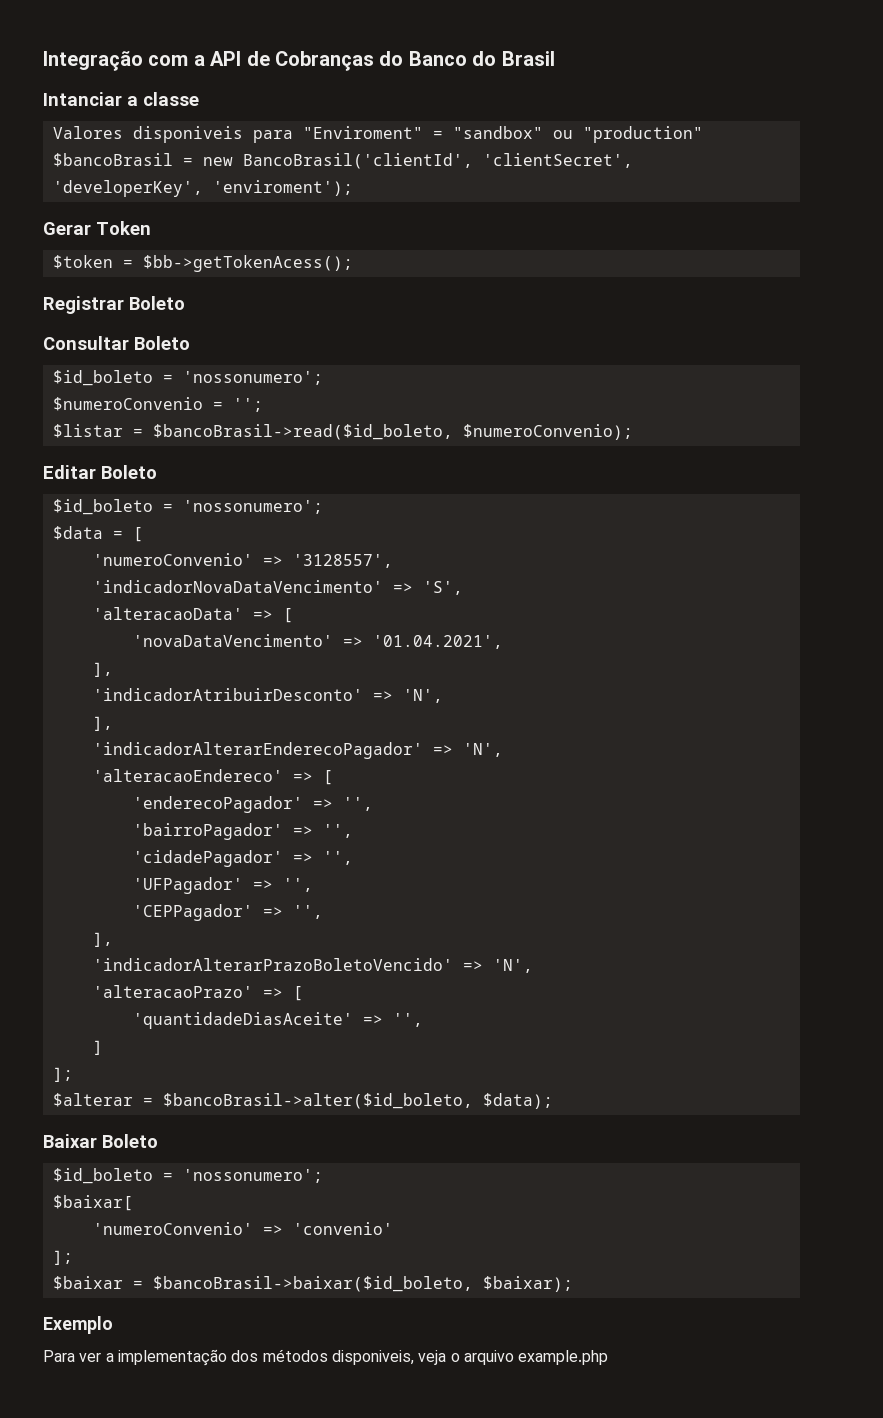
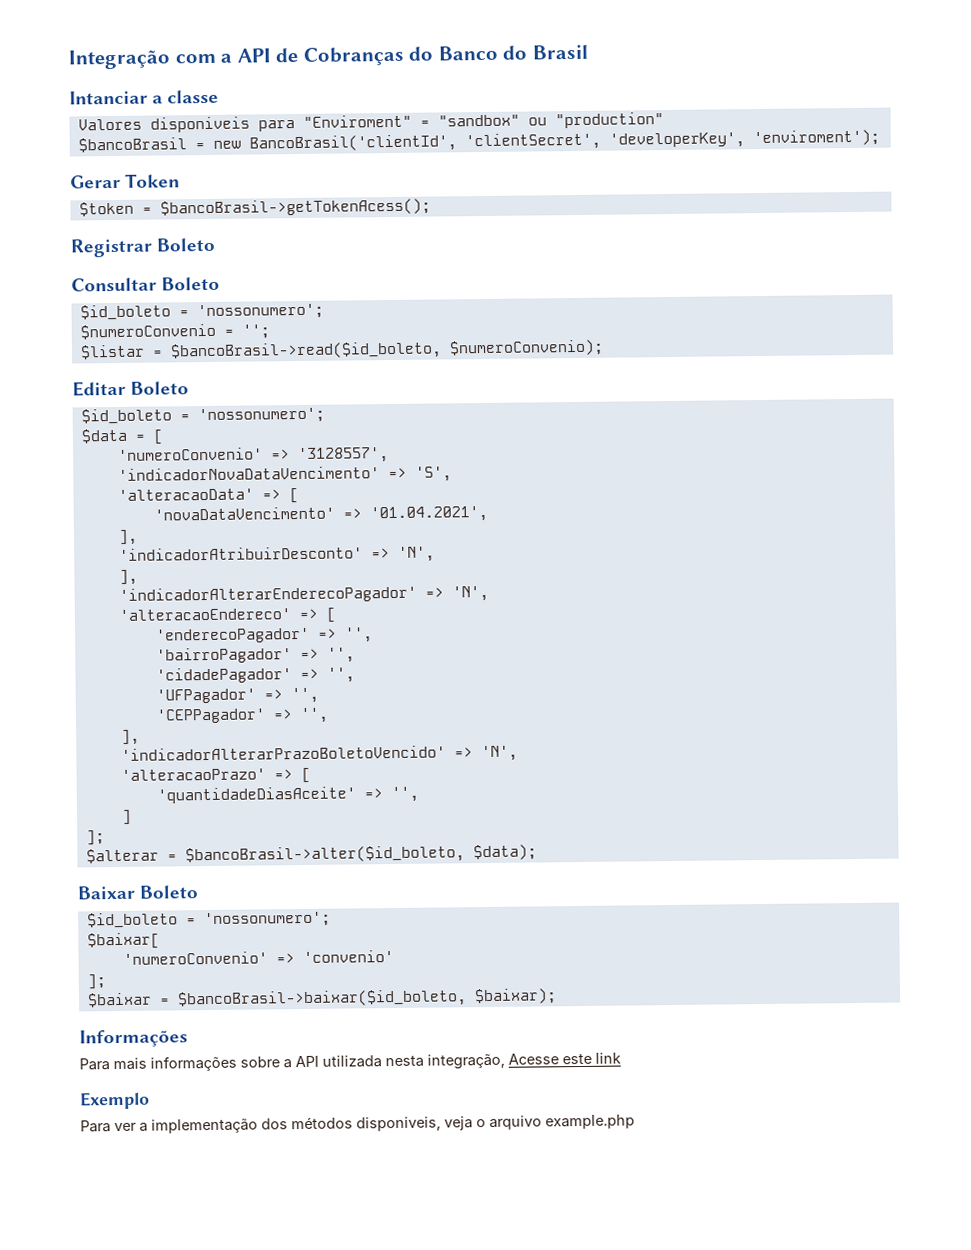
[142,255,353,272] $bb->getTokenAcess(); -> [159,198,431,217] $bancoBrasil->getTokenAcess();
(573, 1284) none -> [79,1029,188,1048] [79,1052,621,1072] // Informações // Para mais informações sobre a API utilizada nesta integração, Acesse este link

